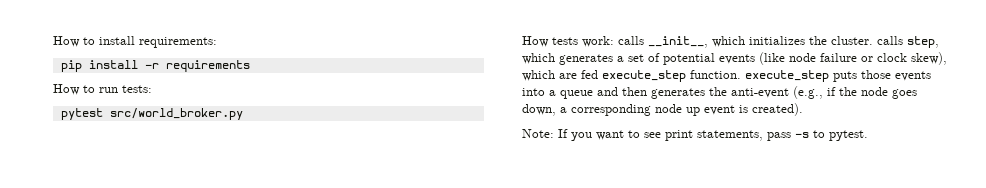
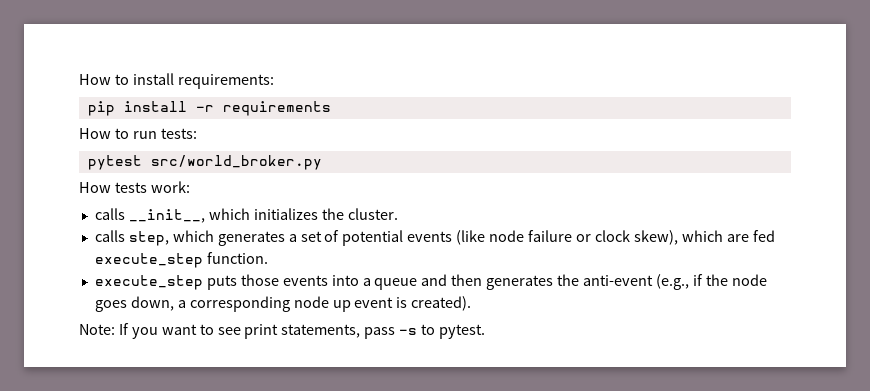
(614, 41) none -> (190, 187) //
(873, 40) none -> (398, 214) //
(741, 74) none -> (268, 258) //

